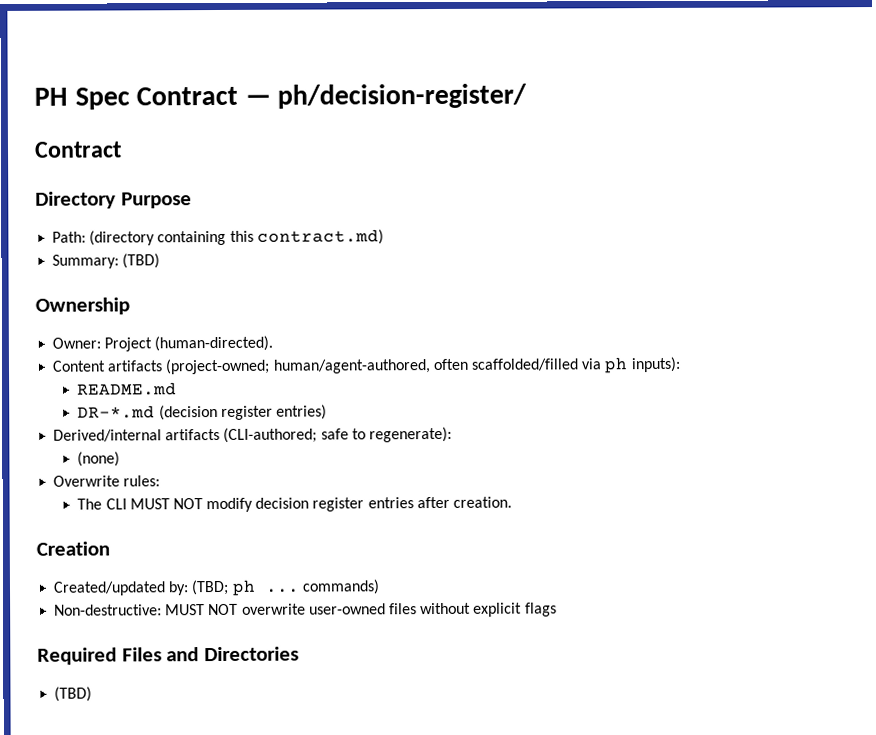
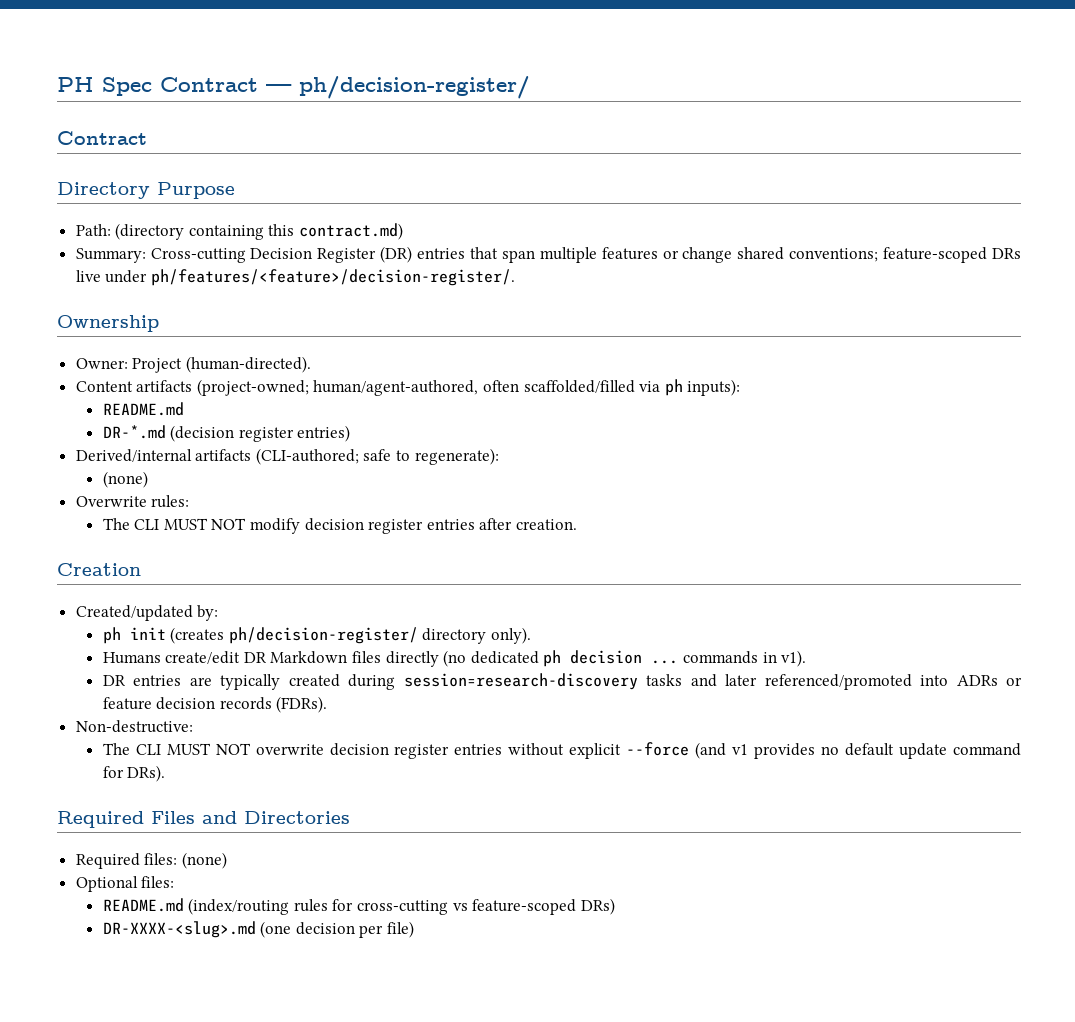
[122,253,161,269] (TBD) -> [150,246,1021,263] [75,269,515,286] Cross-cutting Decision Register (DR) entries that span multiple features or change shared conventions; feature-scoped DRs live under ph/features/<feature>/decision-register/.
[191,579,380,596] (TBD; ph ... commands) -> [102,627,532,644] [102,650,807,667] [102,673,1022,690] [102,696,328,713] // ph init (creates ph/decision-register/ directory only). // Humans create/edit DR Markdown files directly (no dedicated ph decision ... commands in v1). // DR entries are typically created during session=research-discovery tasks and later referenced/promoted into ADRs or feature decision records (FDRs).
(163, 610) none -> [102,743,161,755] // The CLI
[308,602,557,617] [37,646,300,665] [54,686,93,702] user-owned files without explicit flags // Required Files and Directories // (TBD) -> [329,742,1022,759] [102,765,166,782] [57,811,350,828] [75,852,227,869] [75,876,175,892] [102,898,615,915] [102,921,415,938] decision register entries without explicit --force (and v1 provides no default update command for DRs). // Required Files and Directories // Required files: (none) // Optional files: // README.md (index/routing rules for cross-cutting vs feature-scoped DRs) // DR-XXXX-<slug>.md (one decision per file)

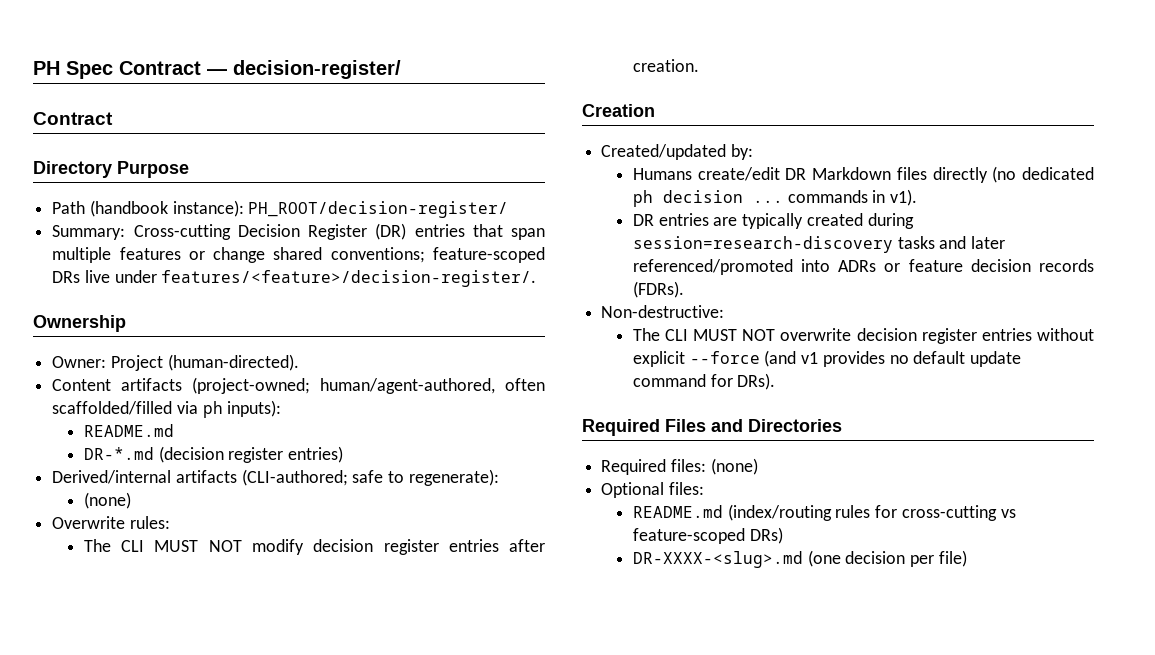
[299,76,530,99] ph/decision-register/ -> [233,60,401,79] decision-register/
[75,223,404,240] Path: (directory containing this contract.md) -> [52,200,509,218] Path (handbook instance): PH_ROOT/decision-register/
[150,269,515,286] ph/features/<feature>/decision-register/. -> [161,270,537,287] features/<feature>/decision-register/.
[102,627,532,644] // ph init (creates ph/decision-register/ directory only). -> (753, 152) none

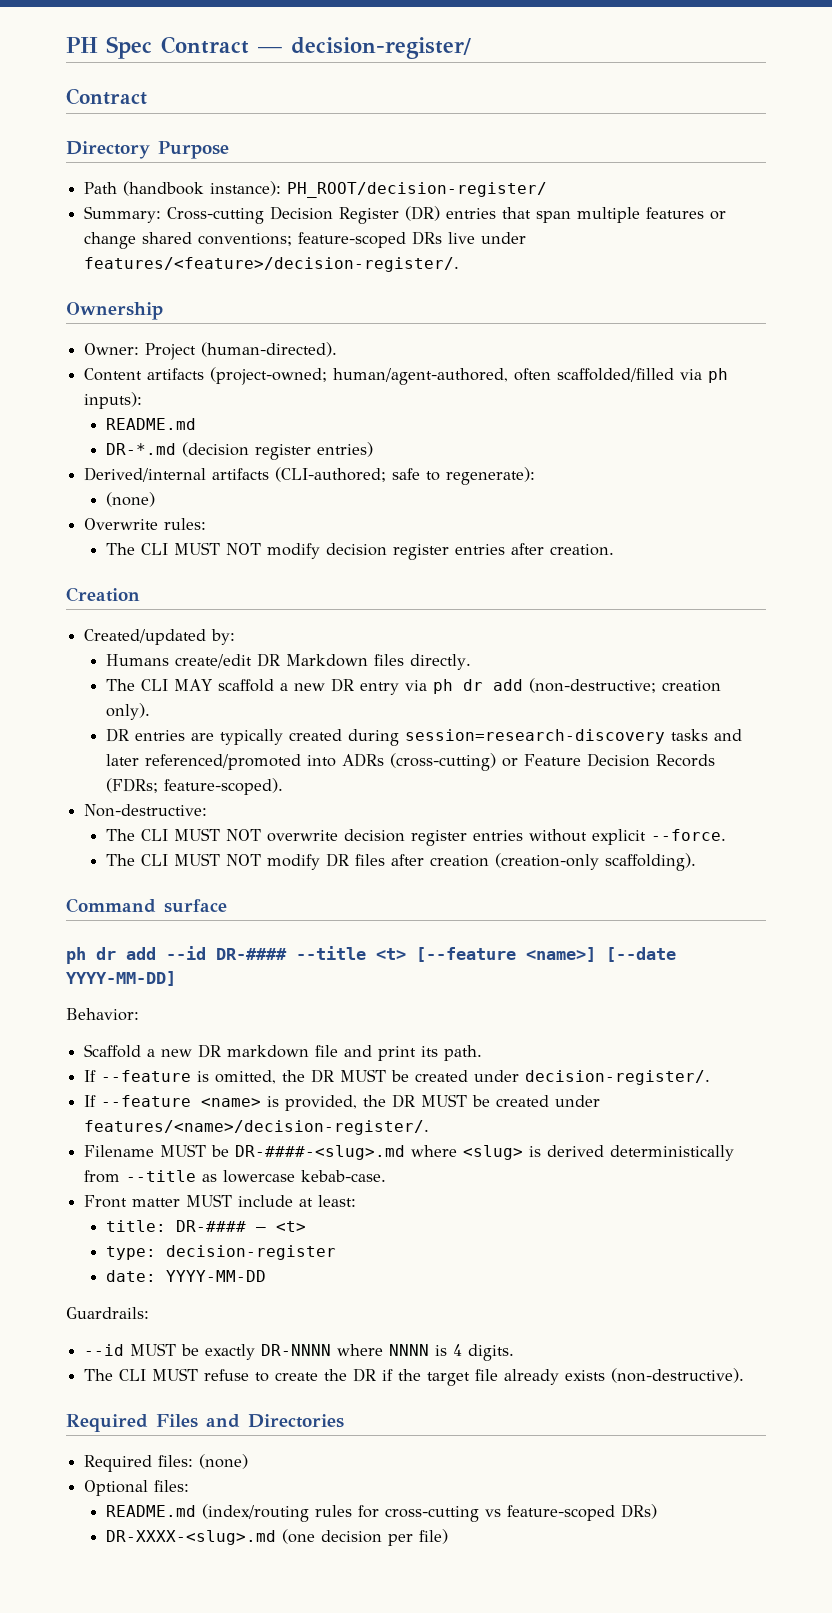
[932,166,1094,183] [632,189,918,207] directly (no dedicated ph decision ... commands in v1). -> [410,654,472,670] [106,678,722,695] [106,703,151,720] directly. // The CLI MAY scaffold a new DR entry via ph dr add (non-destructive; creation only).
[884,259,1094,272] [632,281,684,298] or feature decision records (FDRs). -> [390,753,716,771] [106,778,284,795] (cross-cutting) or Feature Decision Records (FDRs; feature-scoped).
[689,350,1022,367] [632,373,776,390] --force (and v1 provides no default update command for DRs). -> [651,829,727,841] [106,853,697,871] [66,898,227,913] [66,946,676,964] [66,971,176,986] [66,1008,139,1021] [84,1044,483,1061] [84,1069,711,1085] [84,1094,601,1111] [84,1120,430,1135] [84,1144,735,1161] [84,1170,387,1183] [84,1194,357,1208] [106,1220,307,1232] [106,1245,337,1260] [106,1270,267,1282] [66,1307,149,1319] [84,1343,515,1361] [84,1368,745,1386] --force. // The CLI MUST NOT modify DR files after creation (creation-only scaffolding). // Command surface // ph dr add --id DR-#### --title <t> [--feature <name>] [--date YYYY-MM-DD] // Behavior: // Scaffold a new DR markdown file and print its path. // If --feature is omitted, the DR MUST be created under decision-register/. // If --feature <name> is provided, the DR MUST be created under features/<name>/decision-register/. // Filename MUST be DR-####-<slug>.md where <slug> is derived deterministically from --title as lowercase kebab-case. // Front matter MUST include at least: // title: DR-#### — <t> // type: decision-register // date: YYYY-MM-DD // Guardrails: // --id MUST be exactly DR-NNNN where NNNN is 4 digits. // The CLI MUST refuse to create the DR if the target file already exists (non-destructive).

